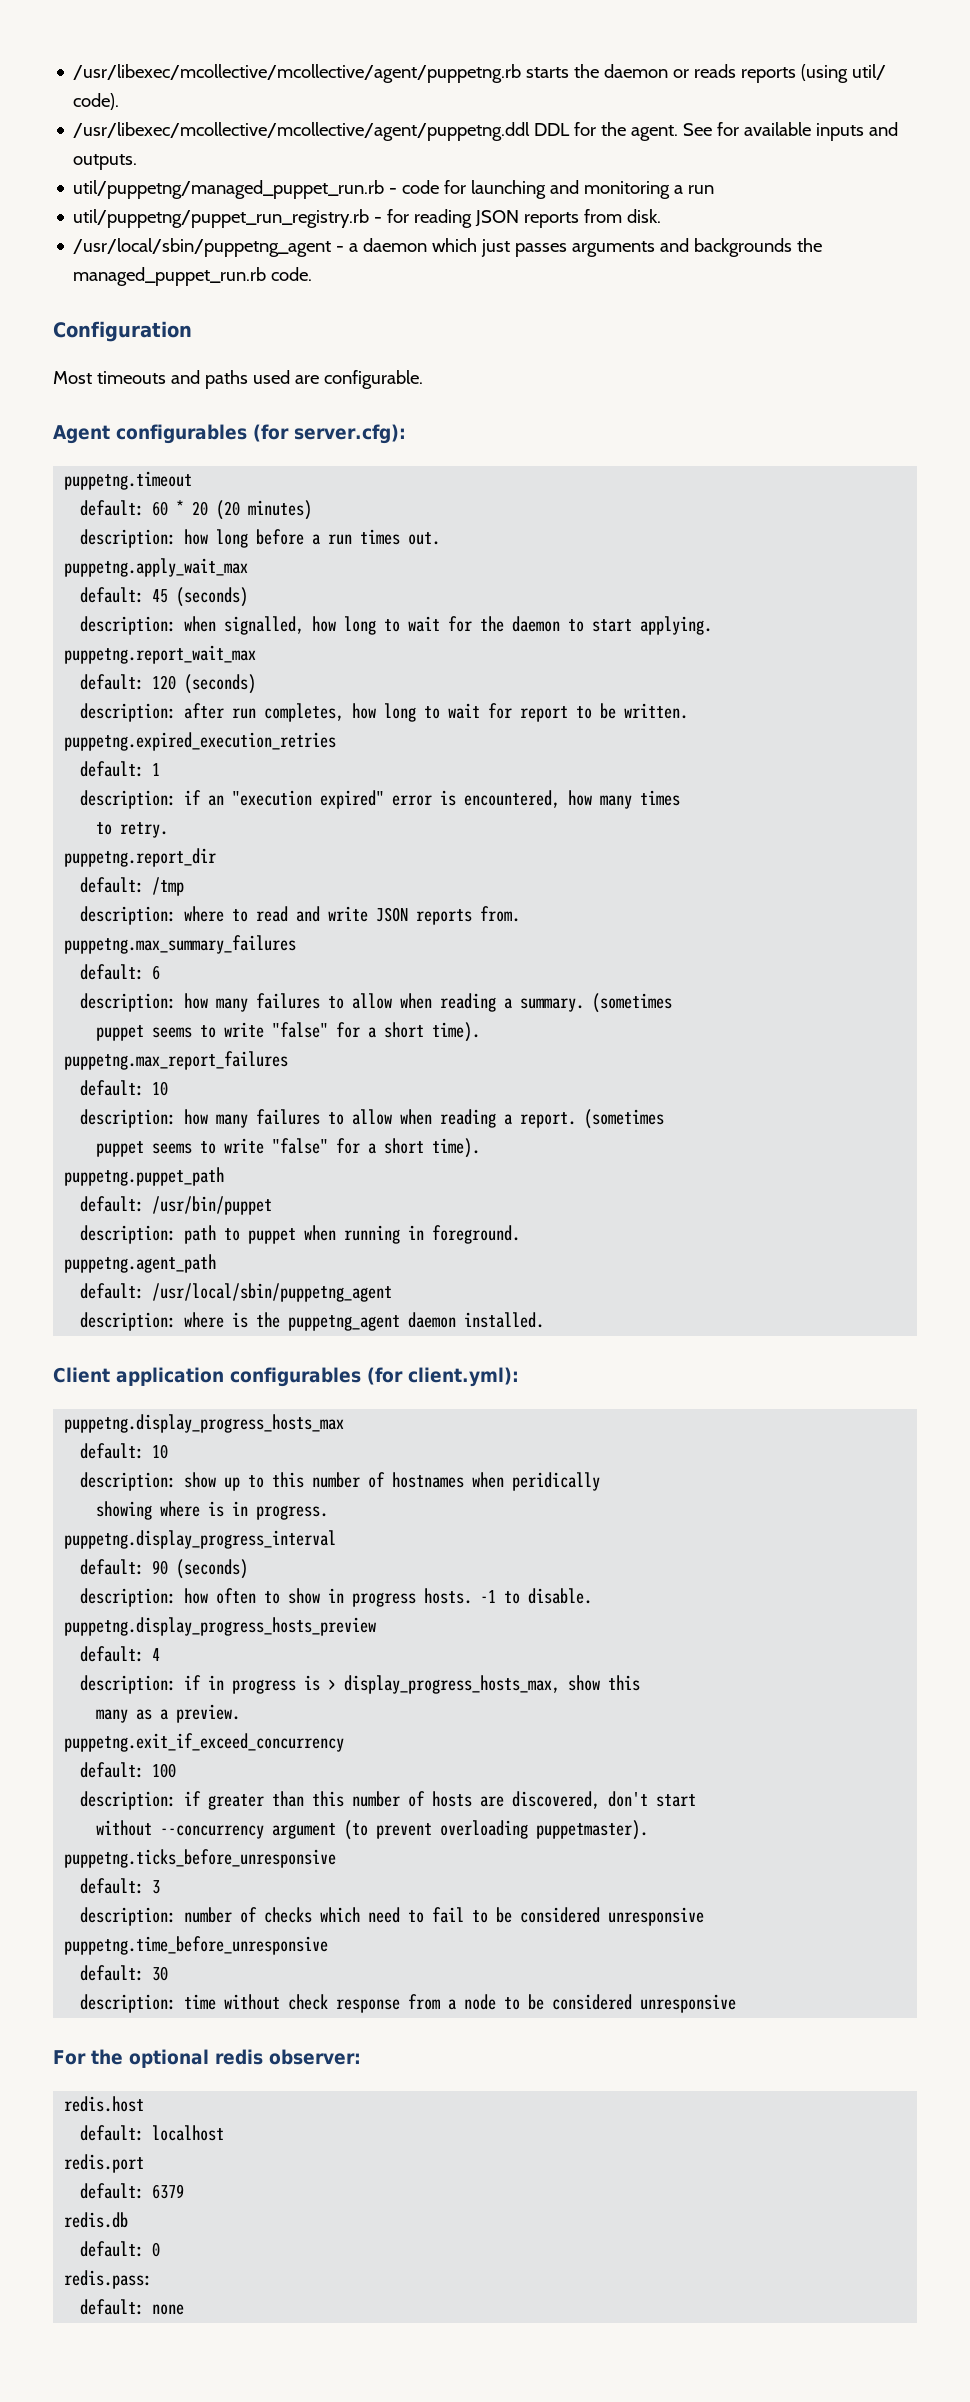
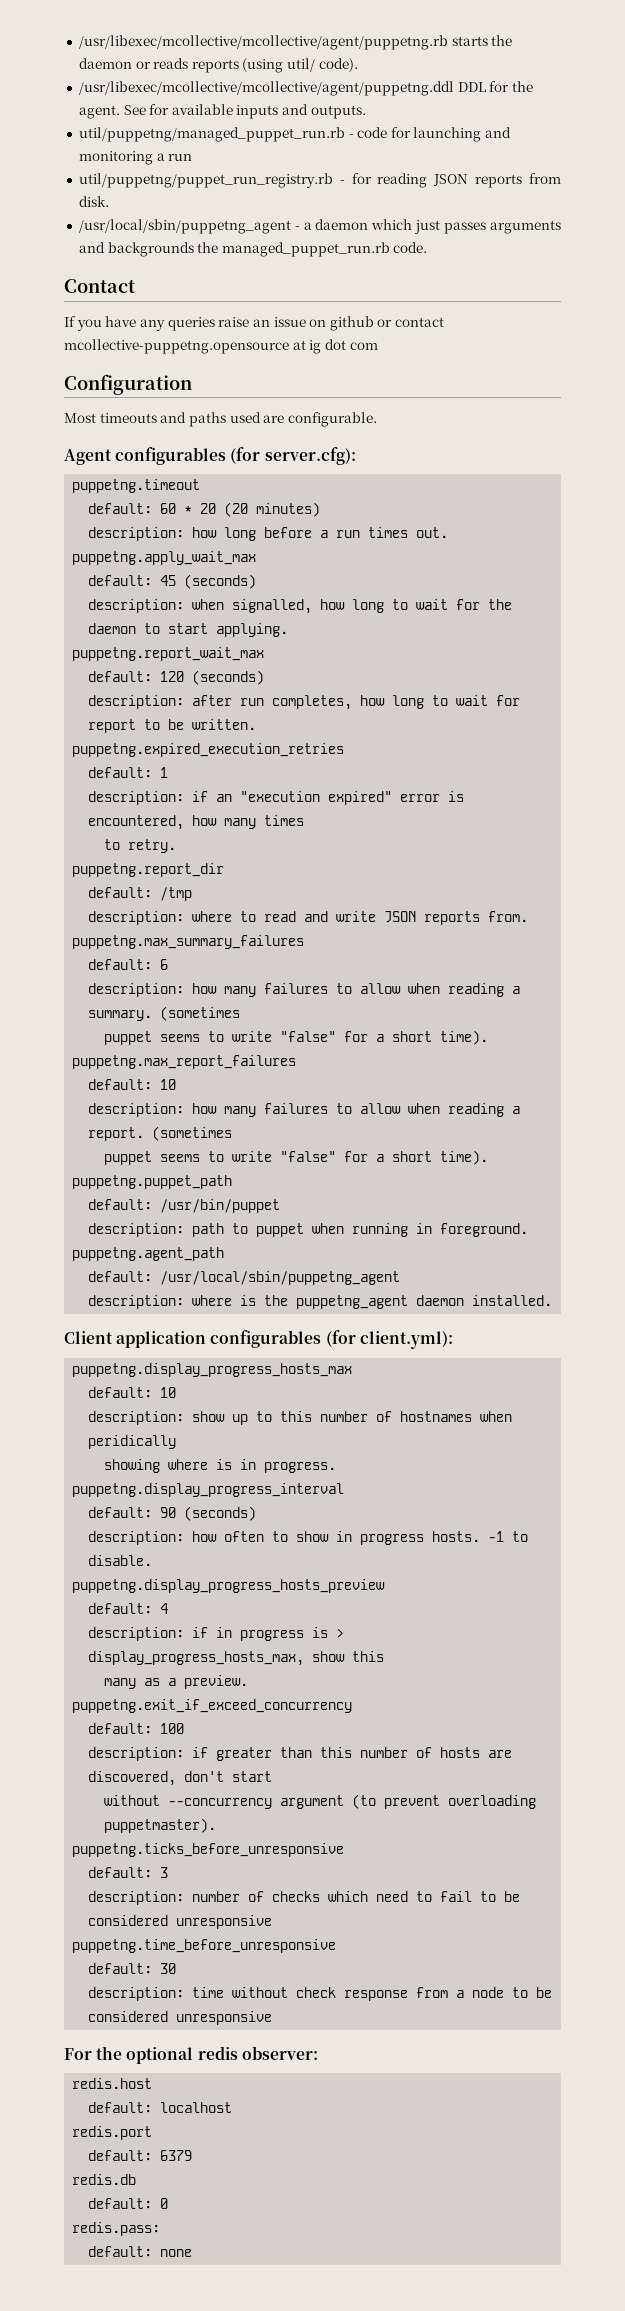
(313, 274) none -> [64,279,135,293] [64,316,445,331] [64,339,378,354] // Contact // If you have any queries raise an issue on github or contact mcollective-puppetng.opensource at ig dot com

